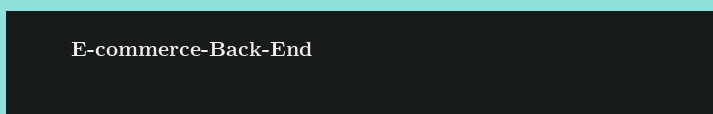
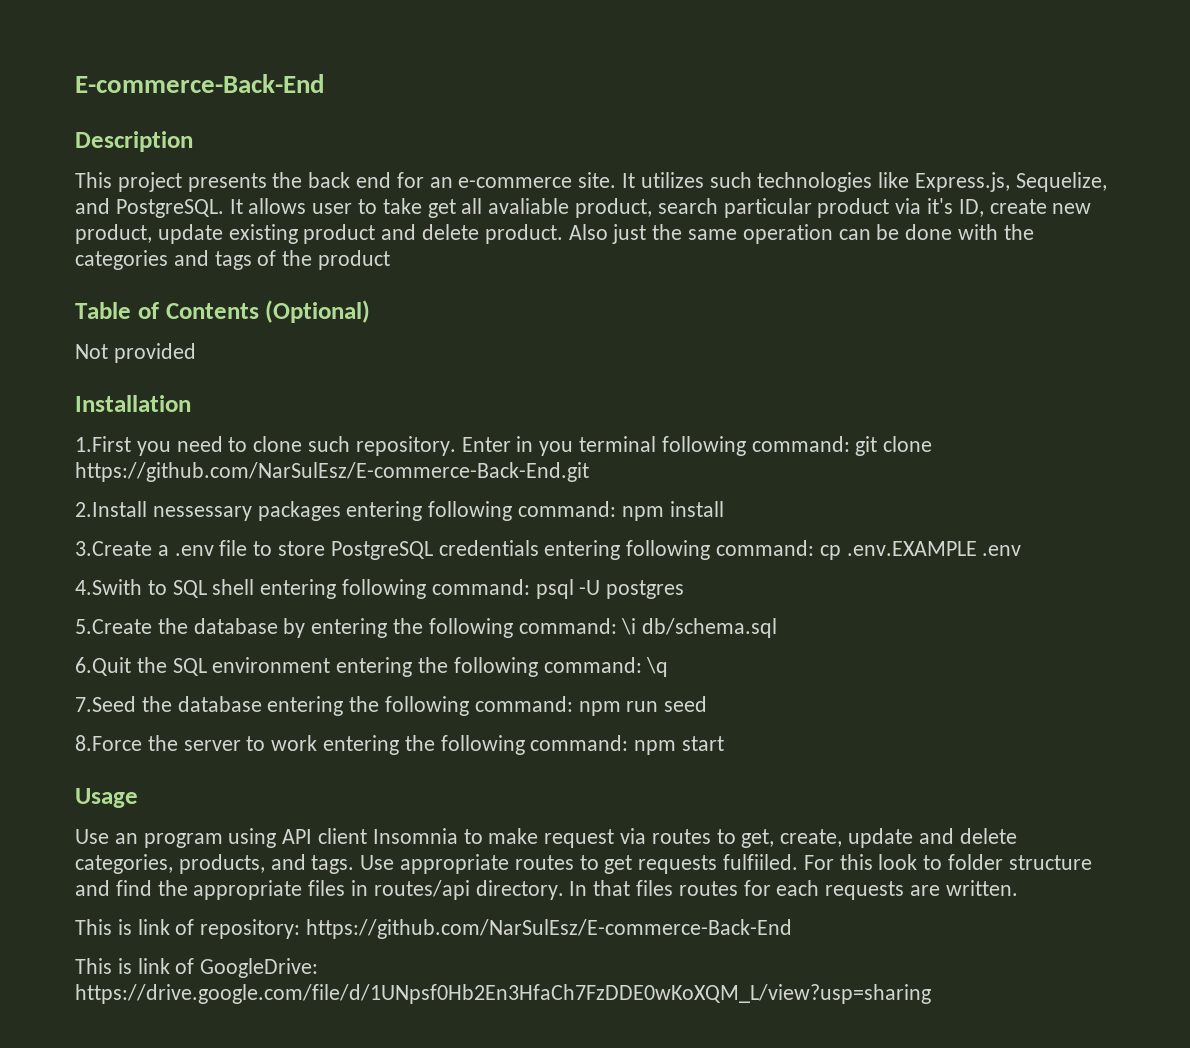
(312, 49) none -> [75,131,193,152] [75,172,1107,192] [75,198,1092,218] [75,224,1034,244] [75,250,391,270] [75,300,371,323] [75,343,196,363] [75,395,191,412] [75,436,933,456] [75,462,589,482] [75,501,724,521] [75,540,1022,560] [75,579,685,599] [75,618,778,638] [75,657,669,677] [75,696,708,716] [75,735,725,755] [75,788,138,808] [75,828,1017,848] [75,854,1092,874] [75,880,1018,900] [75,919,793,939] [75,958,319,978] [75,984,931,1004] // Description // This project presents the back end for an e-commerce site. It utilizes such technologies like Express.js, Sequelize, and PostgreSQL. It allows user to take get all avaliable product, search particular product via it's ID, create new product, update existing product and delete product. Also just the same operation can be done with the categories and tags of the product // Table of Contents (Optional) // Not provided // Installation // 1.First you need to clone such repository. Enter in you terminal following command: git clone https://github.com/NarSulEsz/E-commerce-Back-End.git // 2.Install nessessary packages entering following command: npm install // 3.Create a .env file to store PostgreSQL credentials entering following command: cp .env.EXAMPLE .env // 4.Swith to SQL shell entering following command: psql -U postgres // 5.Create the database by entering the following command: \i db/schema.sql // 6.Quit the SQL environment entering the following command: \q // 7.Seed the database entering the following command: npm run seed // 8.Force the server to work entering the following command: npm start // Usage // Use an program using API client Insomnia to make request via routes to get, create, update and delete categories, products, and tags. Use appropriate routes to get requests fulfiiled. For this look to folder structure and find the appropriate files in routes/api directory. In that files routes for each requests are written. // This is link of repository: https://github.com/NarSulEsz/E-commerce-Back-End // This is link of GoogleDrive: https://drive.google.com/file/d/1UNpsf0Hb2En3HfaCh7FzDDE0wKoXQM_L/view?usp=sharing

